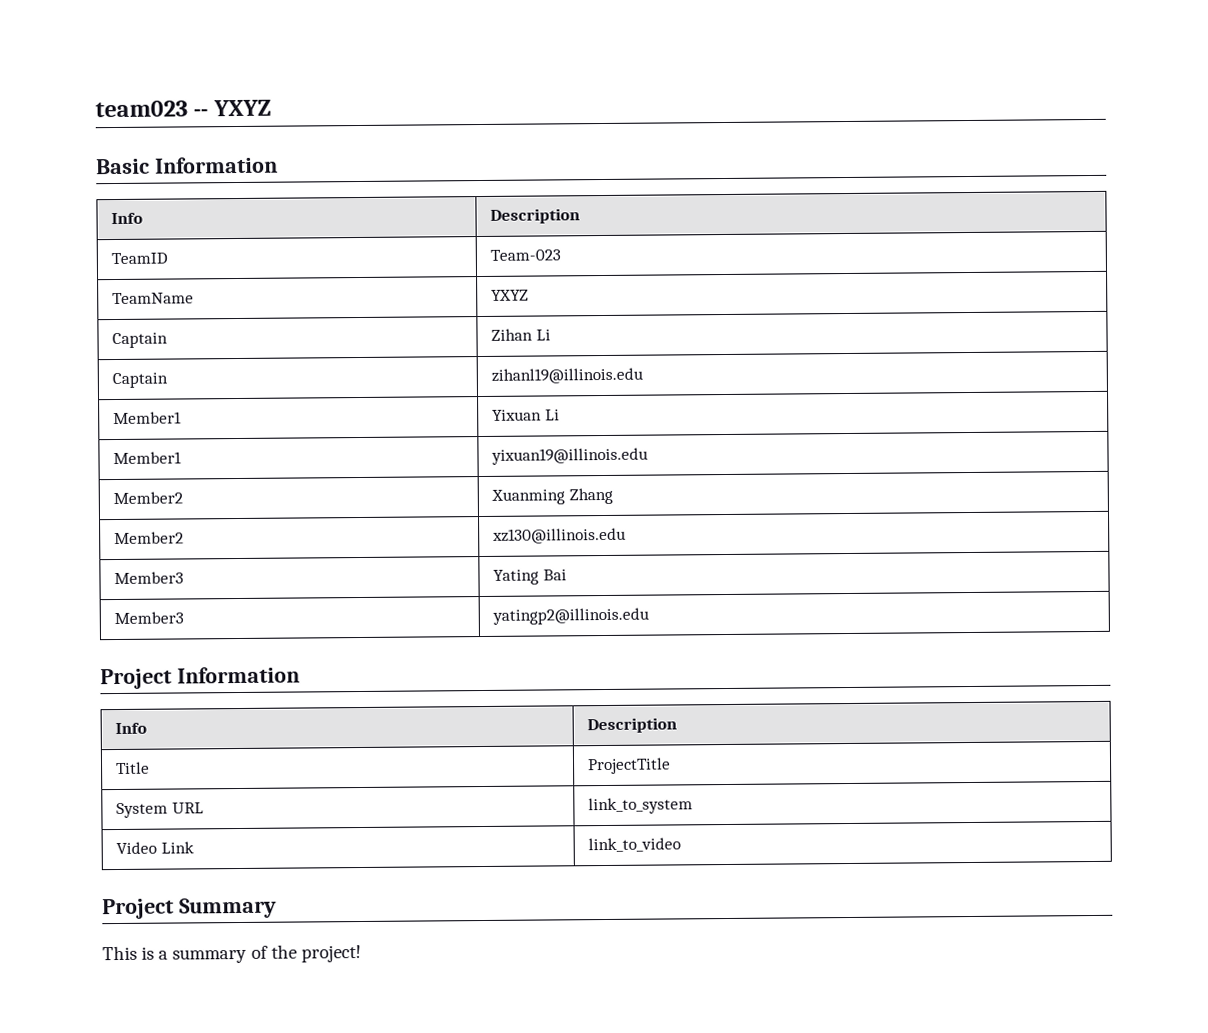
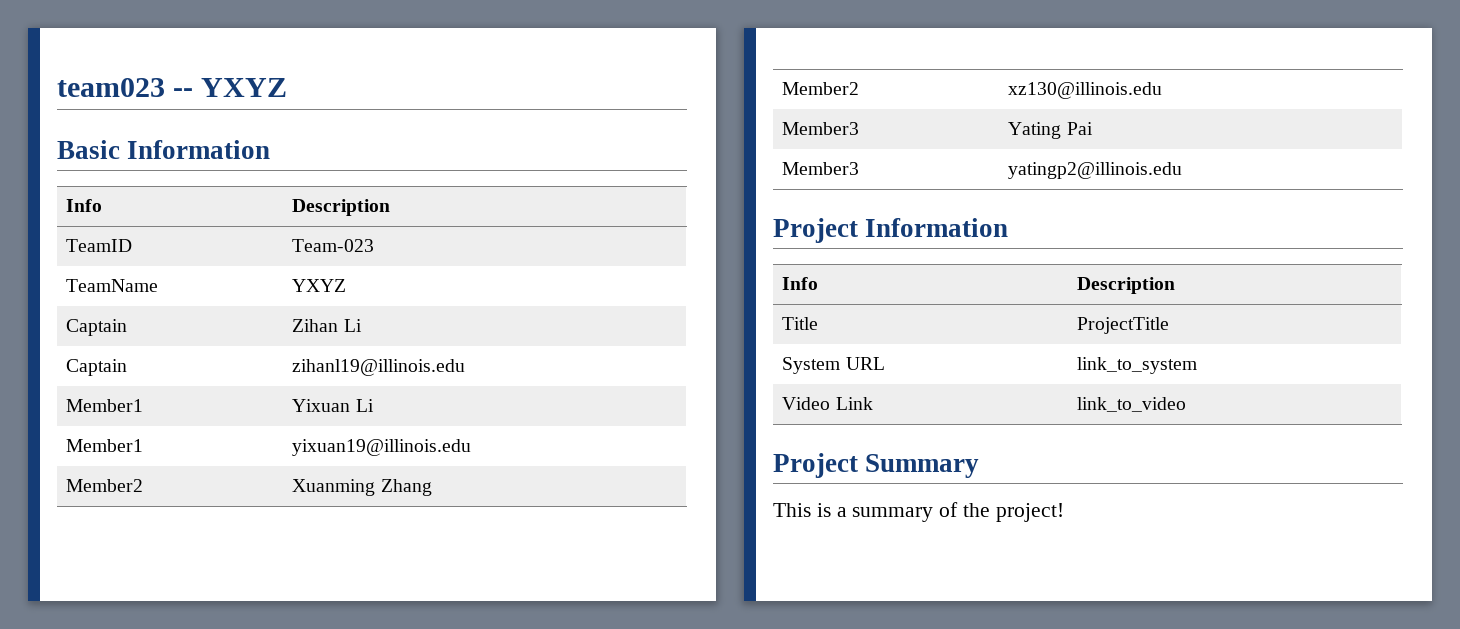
[542,569,567,581] Bai -> [1066,122,1093,135] Pai

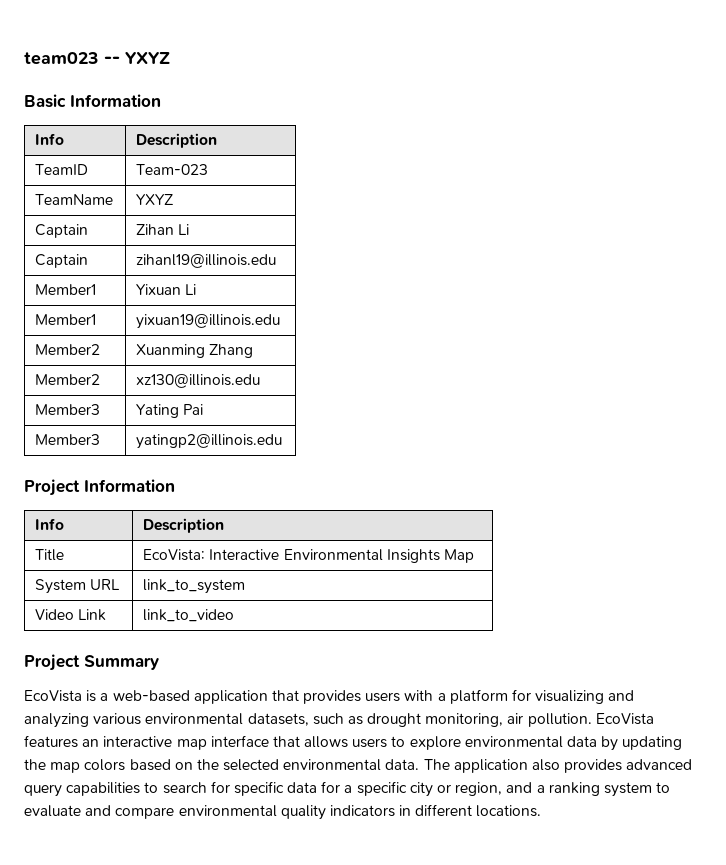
[1077,317,1170,334] ProjectTitle -> [143,549,474,563] EcoVista: Interactive Environmental Insights Map
[773,503,811,517] This -> [24,690,82,702] EcoVista
[852,502,1064,522] summary of the project! -> [112,689,635,704] [24,713,654,728] [24,735,683,751] [24,759,693,773] [24,781,671,797] [24,804,542,820] web-based application that provides users with a platform for visualizing and analyzing various environmental datasets, such as drought monitoring, air pollution. EcoVista features an interactive map interface that allows users to explore environmental data by updating the map colors based on the selected environmental data. The application also provides advanced query capabilities to search for specific data for a specific city or region, and a ranking system to evaluate and compare environmental quality indicators in different locations.

